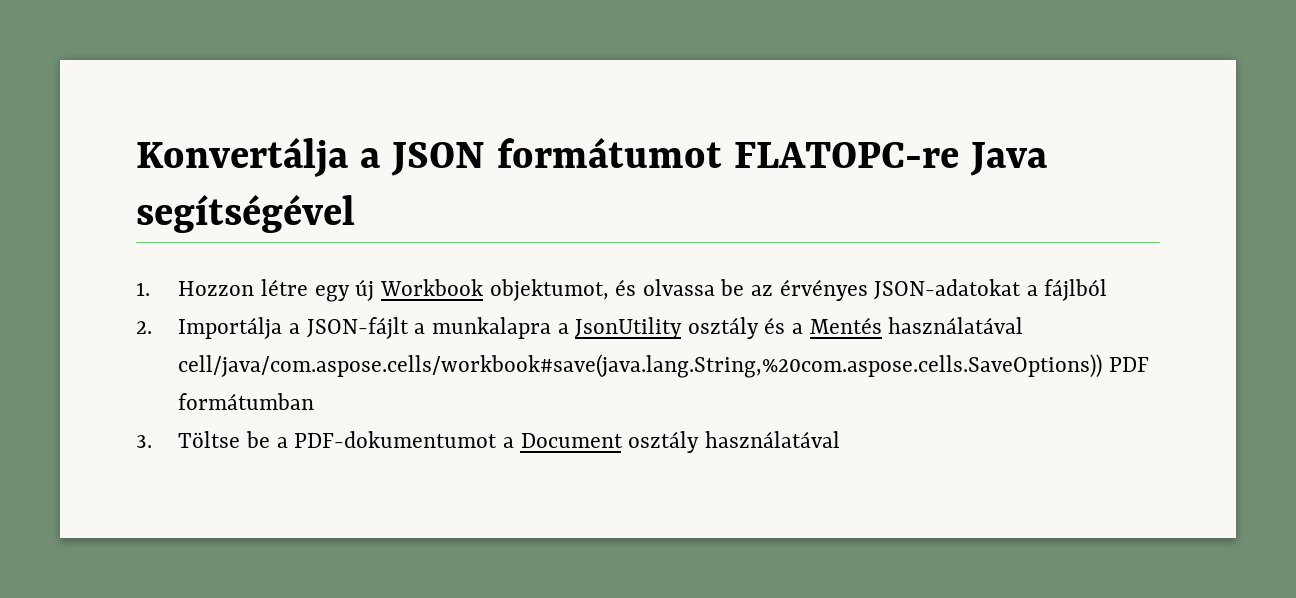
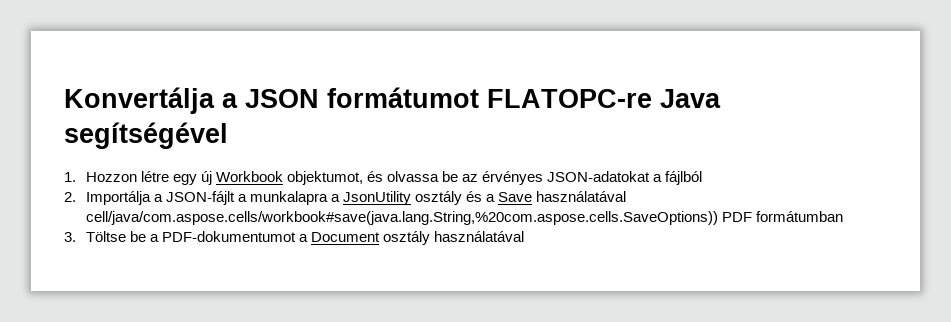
[809,317,882,334] Mentés -> [498,192,533,202] Save

